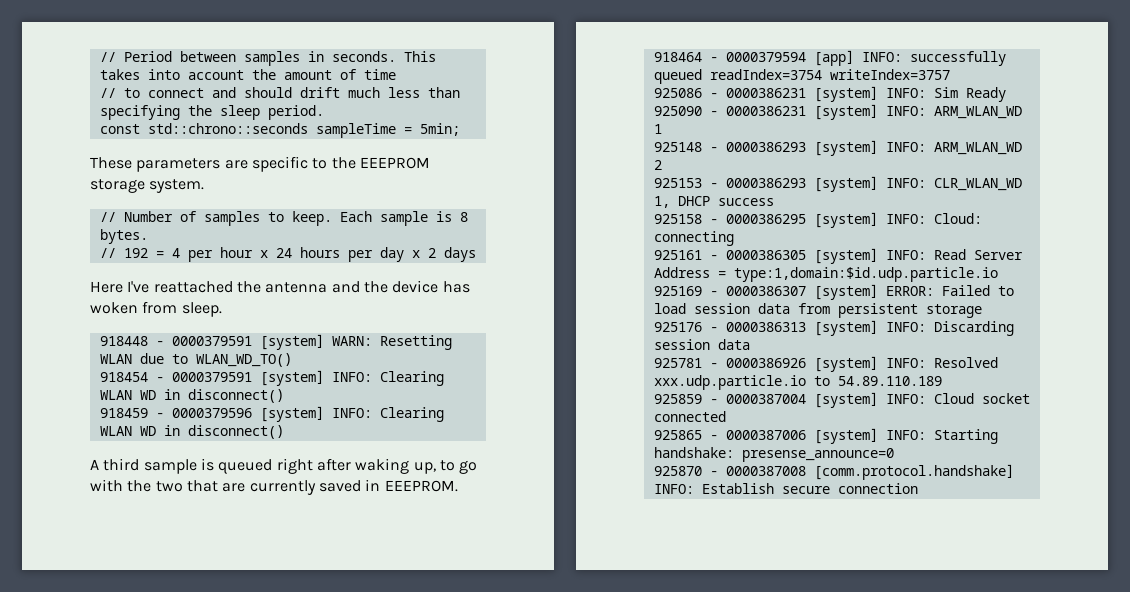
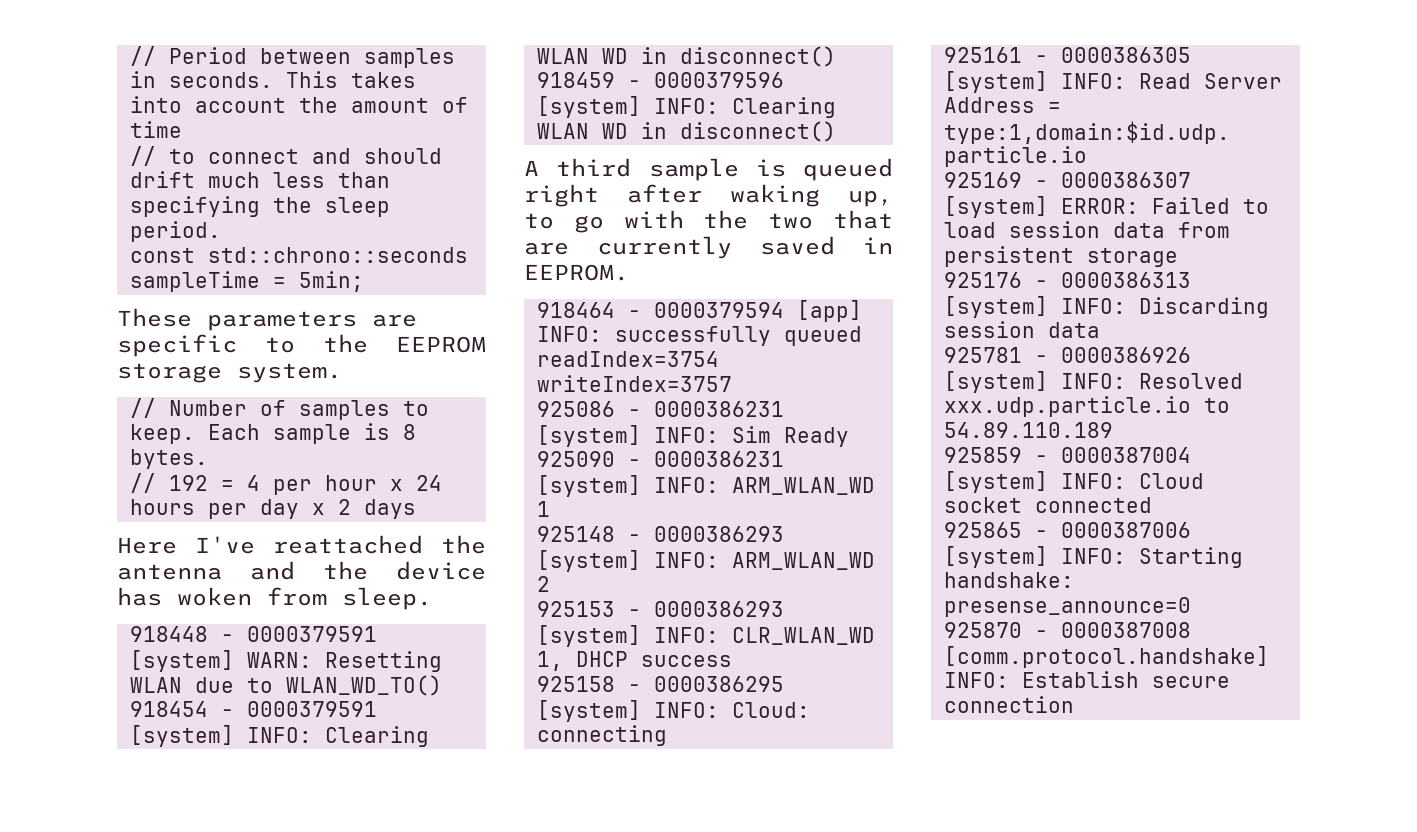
[359,157,430,169] EEEPROM -> [396,336,486,353] EEPROM
[384,480,458,492] EEEPROM. -> [524,264,629,281] EEPROM.

